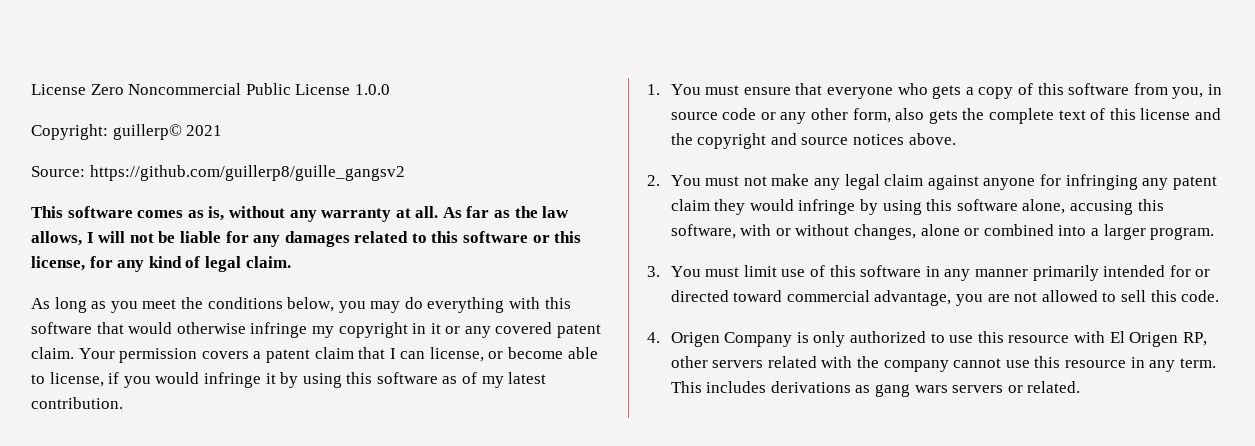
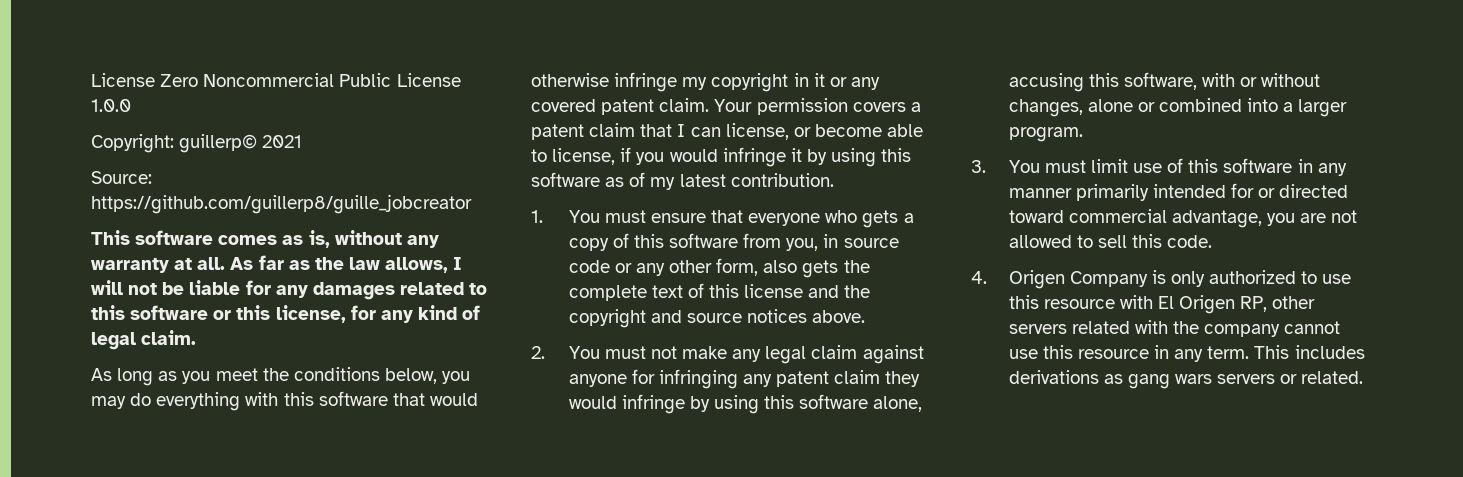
[89,165,405,181] https://github.com/guillerp8/guille_gangsv2 -> [91,194,472,214] https://github.com/guillerp8/guille_jobcreator

